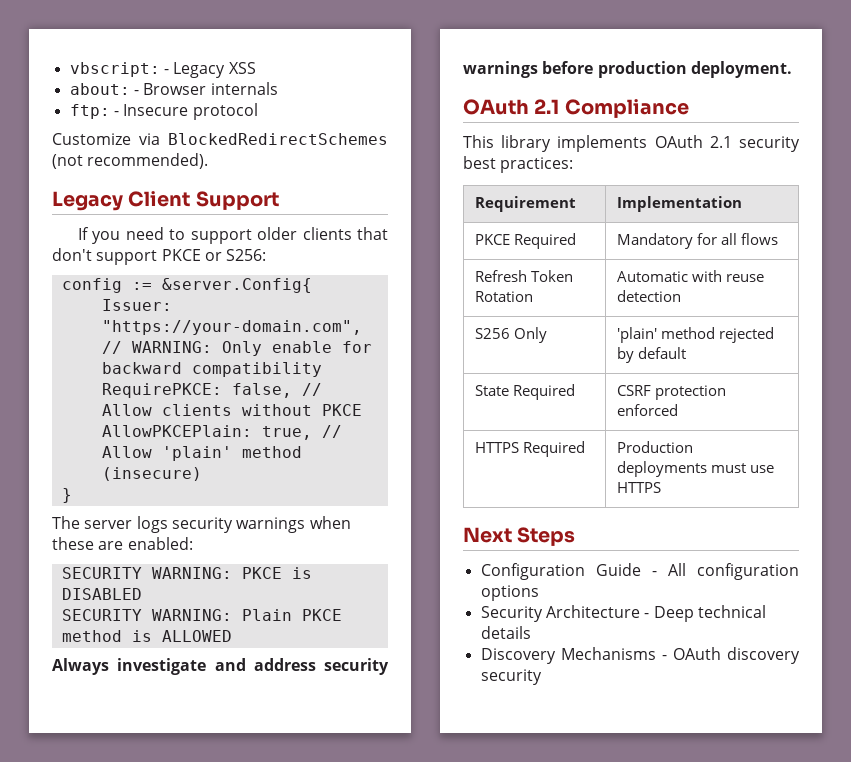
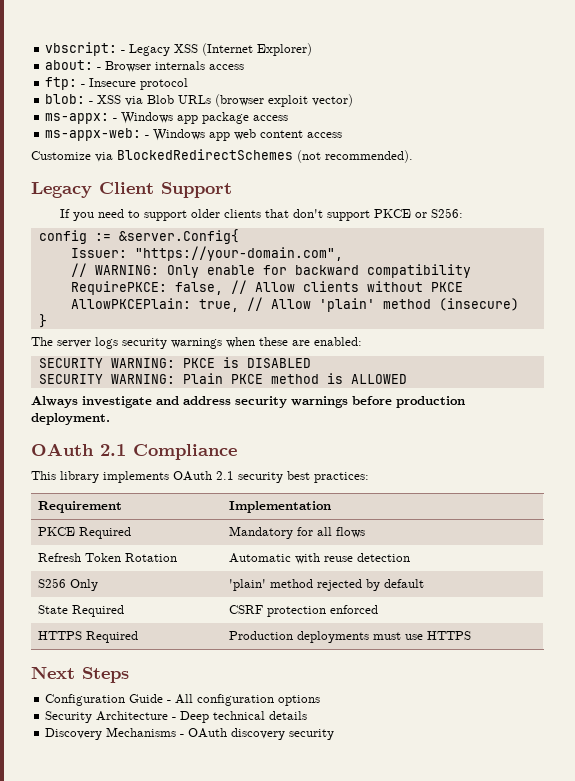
(256, 68) none -> [202,43,313,56] (Internet Explorer)
(278, 88) none -> [209,64,245,70] access
(258, 111) none -> [45,94,354,107] [45,112,289,124] [45,128,343,141] // blob: - XSS via Blob URLs (browser exploit vector) // ms-appx: - Windows app package access // ms-appx-web: - Windows app web content access

